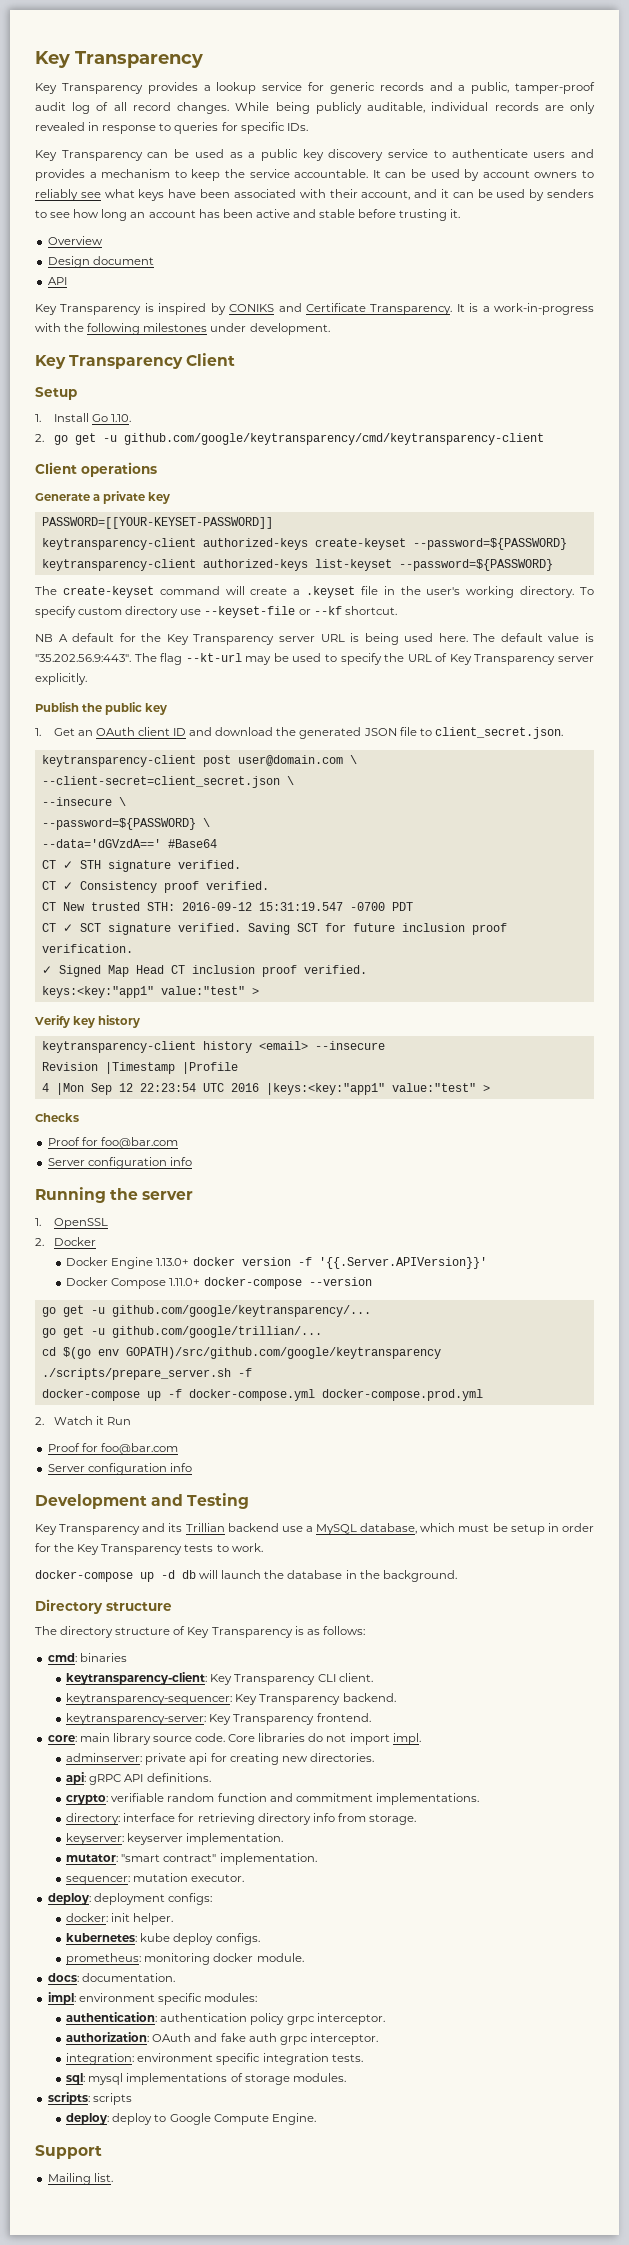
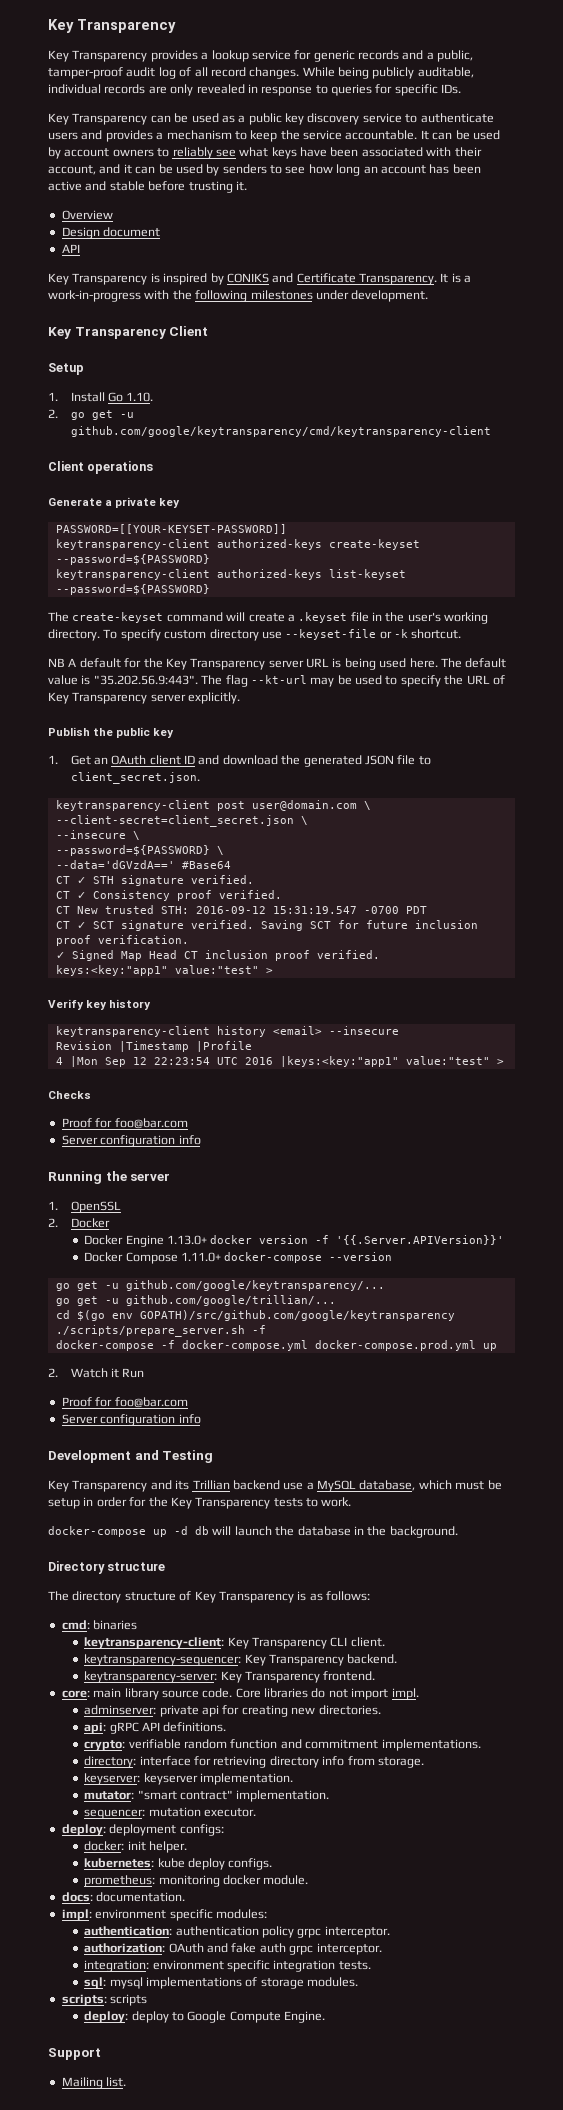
[313,606,342,615] --kf -> [394,629,408,638] -k
[146,1391,161,1401] up -> (154, 1345) none
(483, 1395) none -> [482,1343,497,1351] up

